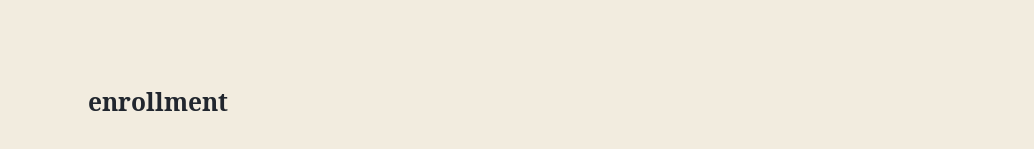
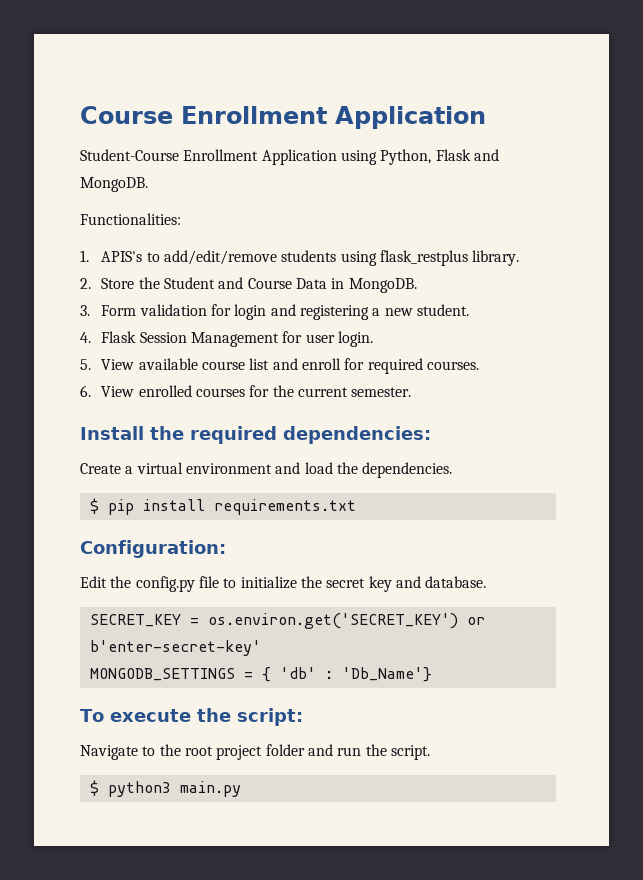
[88,92,228,111] enrollment -> [80,106,486,129] [80,149,499,165] [80,177,148,192] [80,213,181,225] [80,250,520,266] [80,277,417,293] [80,304,470,320] [80,331,374,347] [80,358,480,374] [80,385,412,397] [80,426,431,444] [80,462,453,478] [89,498,356,515] [80,540,226,558] [80,576,487,592] [89,613,485,629] [89,640,261,656] [89,667,432,682] [80,708,303,726] [80,744,430,760] [89,780,241,797] Course Enrollment Application // Student-Course Enrollment Application using Python, Flask and MongoDB. // Functionalities: // 1. APIS's to add/edit/remove students using flask_restplus library. // 2. Store the Student and Course Data in MongoDB. // 3. Form validation for login and registering a new student. // 4. Flask Session Management for user login. // 5. View available course list and enroll for required courses. // 6. View enrolled courses for the current semester. // Install the required dependencies: // Create a virtual environment and load the dependencies. // $ pip install requirements.txt // Configuration: // Edit the config.py file to initialize the secret key and database. // SECRET_KEY = os.environ.get('SECRET_KEY') or b'enter-secret-key' // MONGODB_SETTINGS = { 'db' : 'Db_Name'} // To execute the script: // Navigate to the root project folder and run the script. // $ python3 main.py

